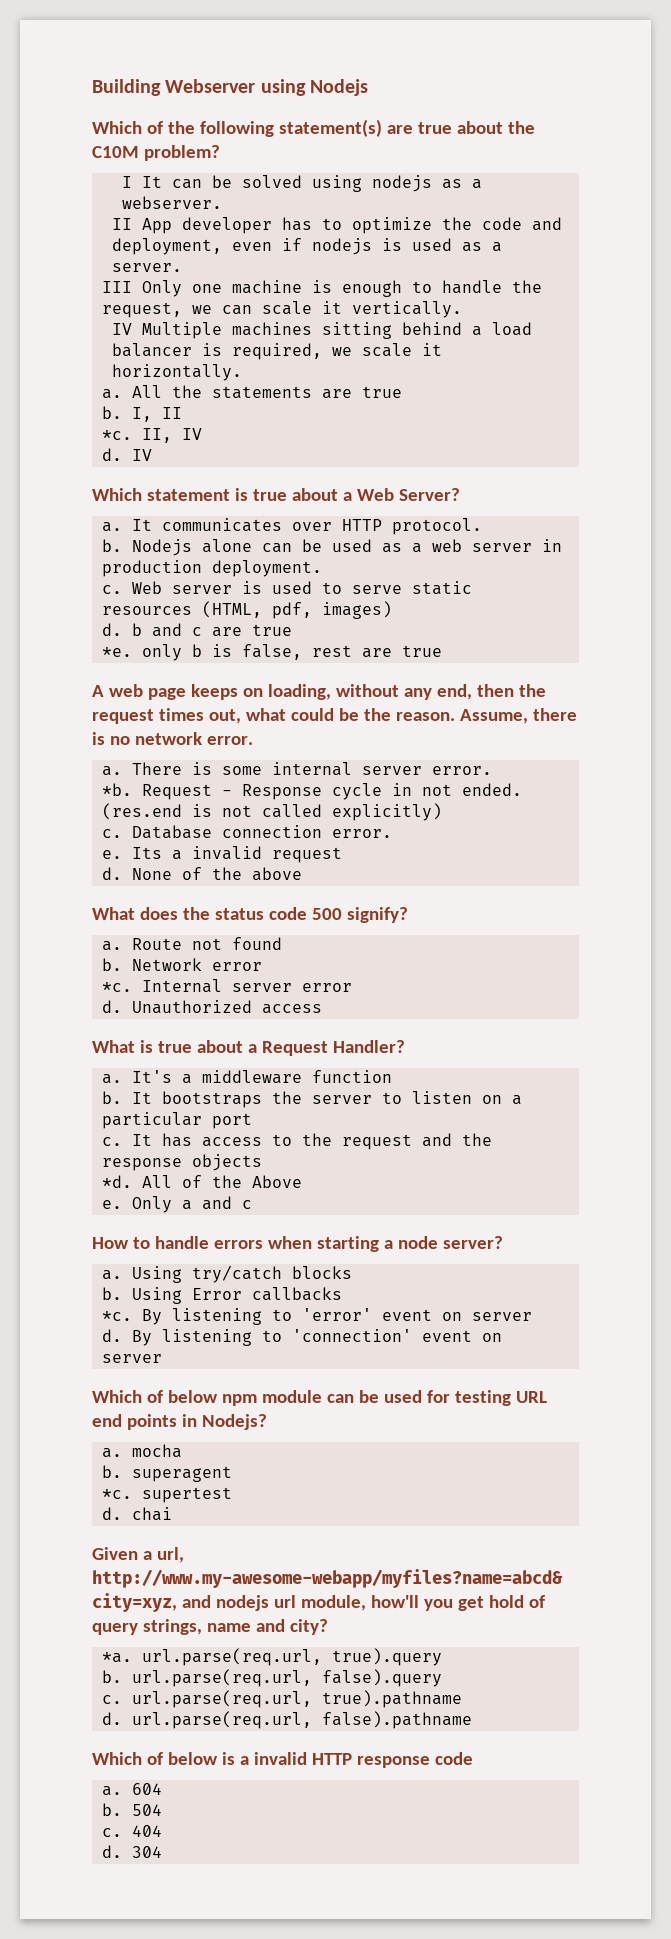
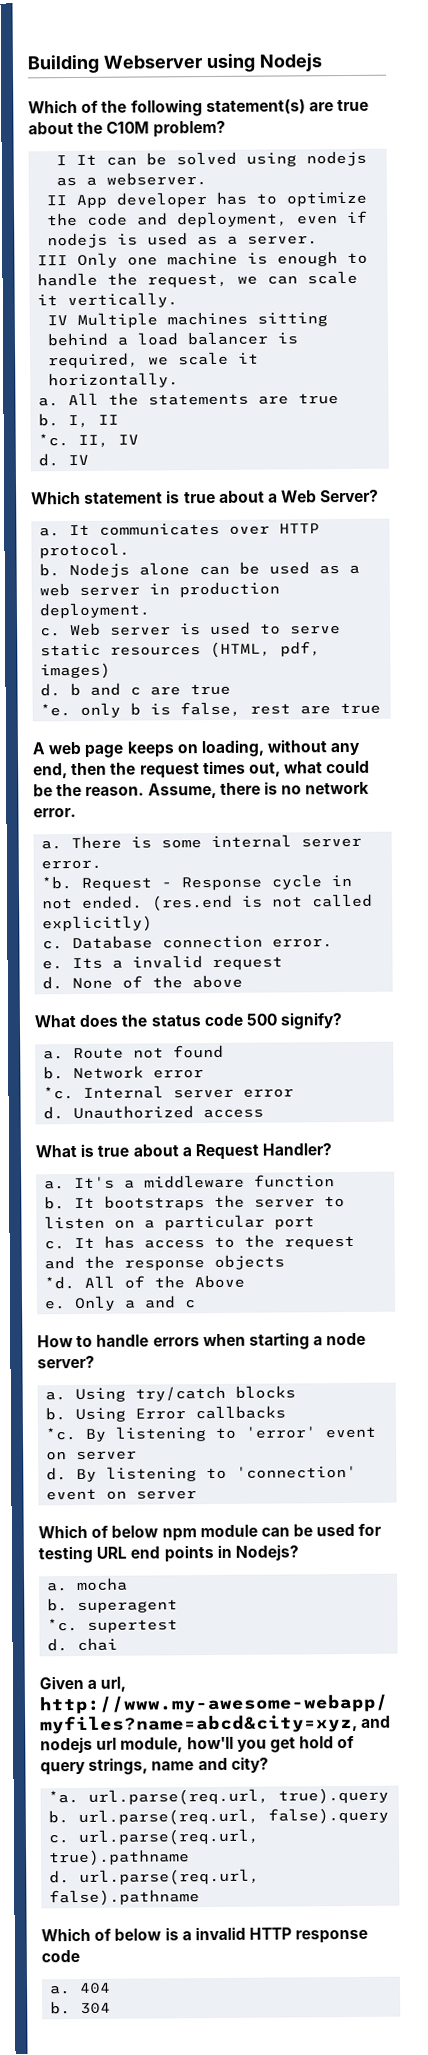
[132,1783,163,1795] [102,1803,163,1816] [102,1825,163,1837] [102,1845,123,1858] 604 // b. 504 // c. 404 // d. -> [80,1982,112,1995] [50,2001,72,2015] 404 // b.

